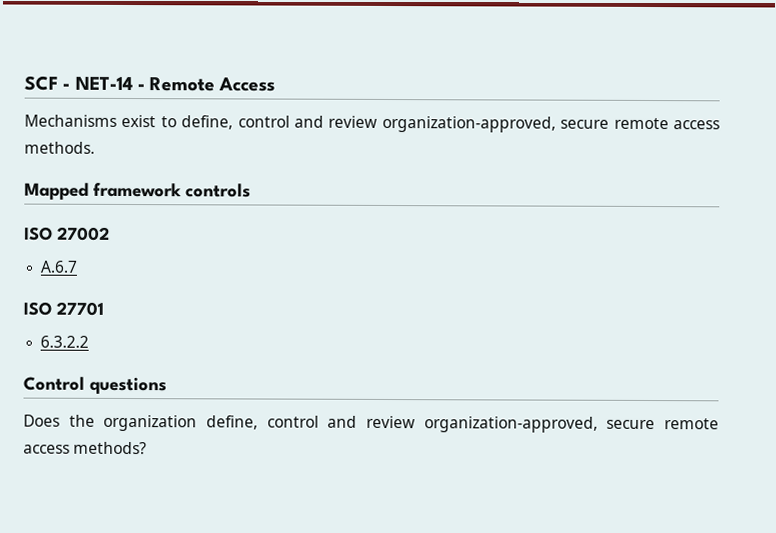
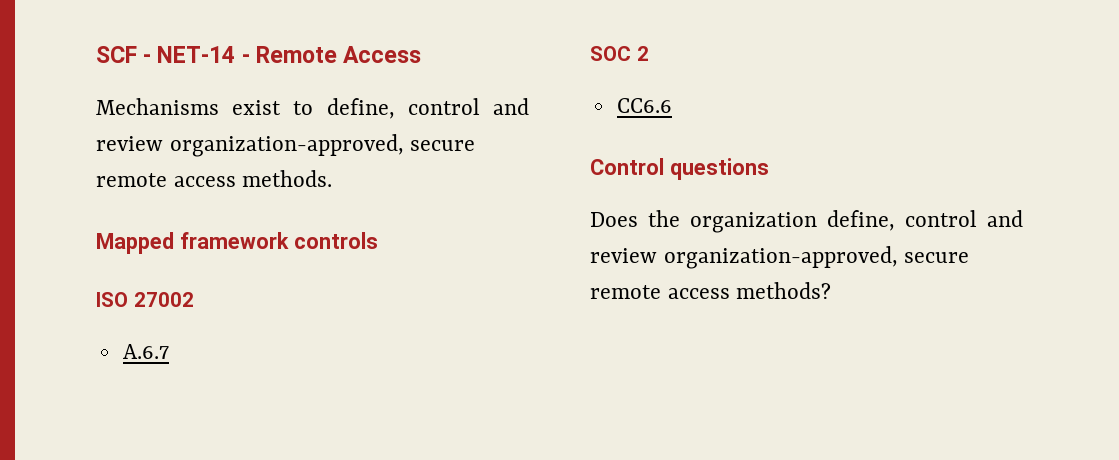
[23,301,104,316] [40,335,90,348] ISO 27701 // 6.3.2.2 -> [590,46,649,61] [616,98,672,113] SOC 2 // CC6.6

